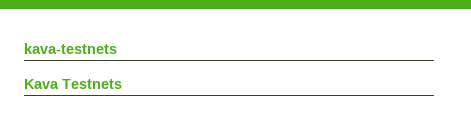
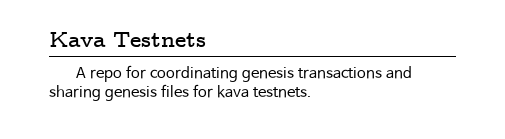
[24,43,117,54] kava-testnets // -> (49, 39) none
(122, 84) none -> [76,65,412,82] [49,84,311,101] // A repo for coordinating genesis transactions and sharing genesis files for kava testnets.

